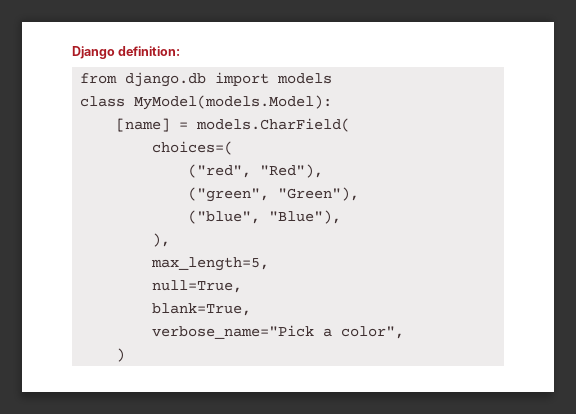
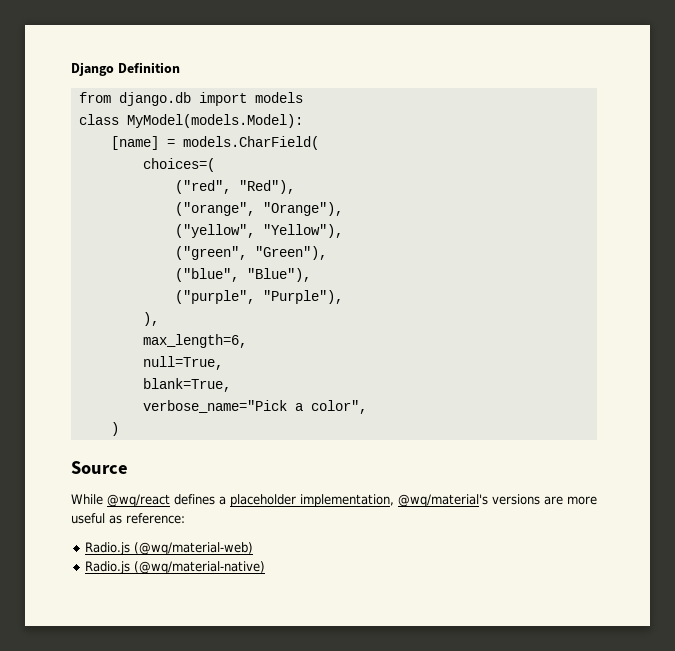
[118,46,181,56] definition: -> [117,62,180,73] Definition
(323, 171) none -> [174,202,343,216] [174,224,343,238] // ("orange", "Orange"), // ("yellow", "Yellow"),
(341, 217) none -> [174,290,343,304] // ("purple", "Purple"),
[150,257,269,271] max_length=5, -> [142,334,247,348] max_length=6,
(125, 355) none -> [71,461,128,474] [71,494,597,507] [71,513,185,524] [84,542,253,555] [84,561,265,574] // Source // While @wq/react defines a placeholder implementation, @wq/material's versions are more useful as reference: // Radio.js (@wq/material-web) // Radio.js (@wq/material-native)

